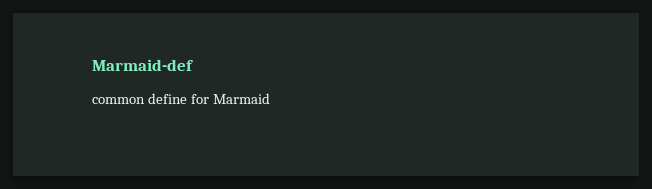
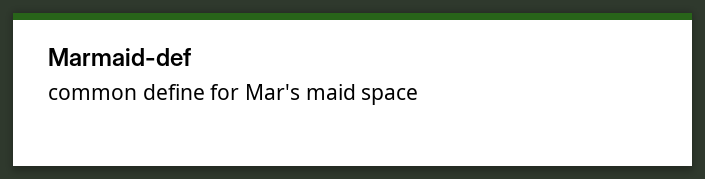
[212,93,270,104] Marmaid -> [245,84,419,105] Mar's maid space

